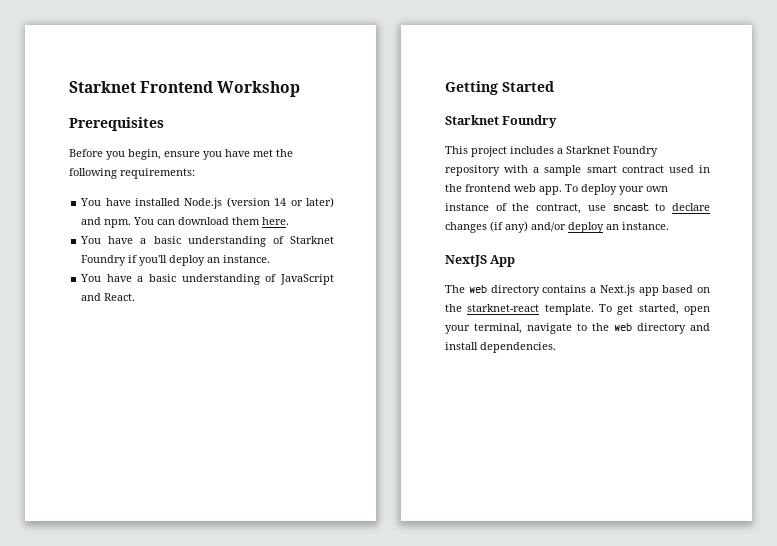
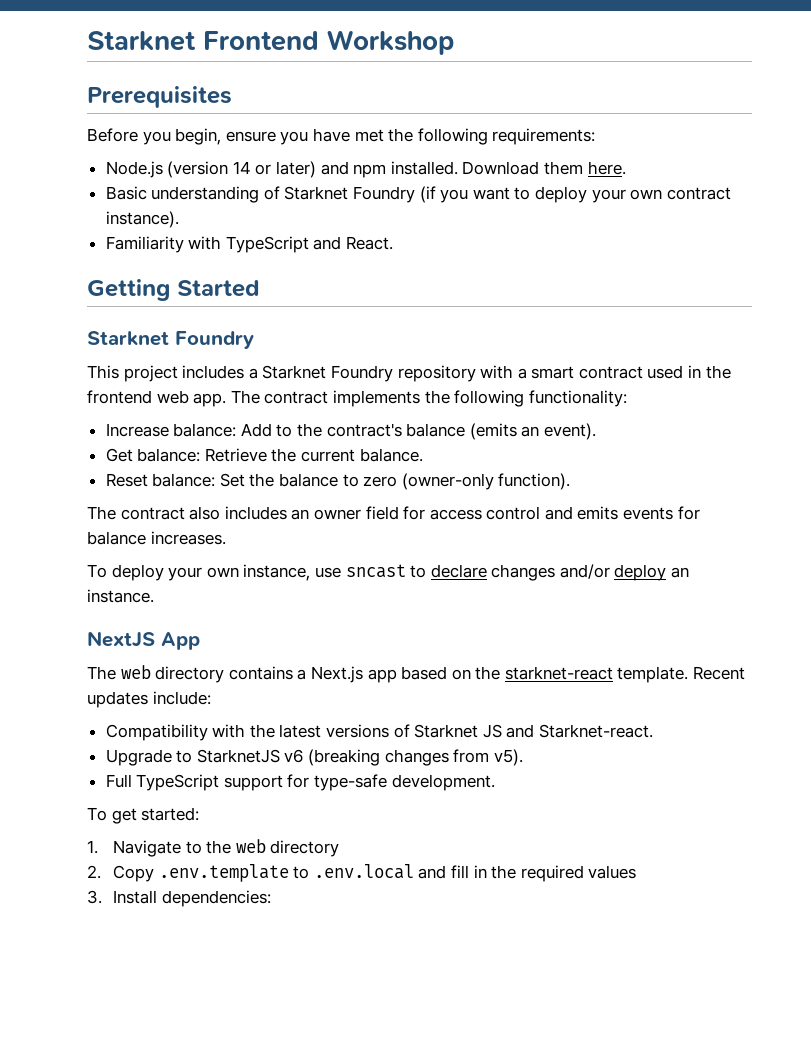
[80,198,180,206] You have installed -> (596, 136) none
[104,217,290,228] [80,236,334,247] [81,255,271,266] [80,274,334,285] npm. You can download them here. // You have a basic understanding of Starknet Foundry if you'll deploy an instance. // You have a basic understanding of JavaScript -> [353,161,626,178] [105,186,731,203] [105,211,179,228] [105,236,309,253] npm installed. Download them here. // Basic understanding of Starknet Foundry (if you want to deploy your own contract instance). // Familiarity with TypeScript
[544,165,582,176] sample -> (527, 373) none
[565,184,668,195] [445,203,582,214] To deploy your own instance of the contract, -> [230,390,627,407] [105,423,597,440] [105,448,423,462] [105,473,571,490] [87,506,700,520] [87,531,226,545] [87,564,311,581] The contract implements the following functionality: // Increase balance: Add to the contract's balance (emits an event). // Get balance: Retrieve the current balance. // Reset balance: Set the balance to zero (owner-only function). // The contract also includes an owner field for access control and emits events for balance increases. // To deploy your own instance,
[490,221,528,233] (if any) -> (556, 572) none
[599,304,710,315] [445,323,710,334] [445,342,556,353] To get started, open your terminal, navigate to the web directory and install dependencies. -> [693,666,746,680] [87,691,211,708] [105,724,654,741] [105,749,523,766] [105,774,495,791] [87,807,200,824] [87,839,340,857] [87,864,637,882] [87,890,271,907] Recent updates include: // Compatibility with the latest versions of Starknet JS and Starknet-react. // Upgrade to StarknetJS v6 (breaking changes from v5). // Full TypeScript support for type-safe development. // To get started: // 1. Navigate to the web directory // 2. Copy .env.template to .env.local and fill in the required values // 3. Install dependencies:

